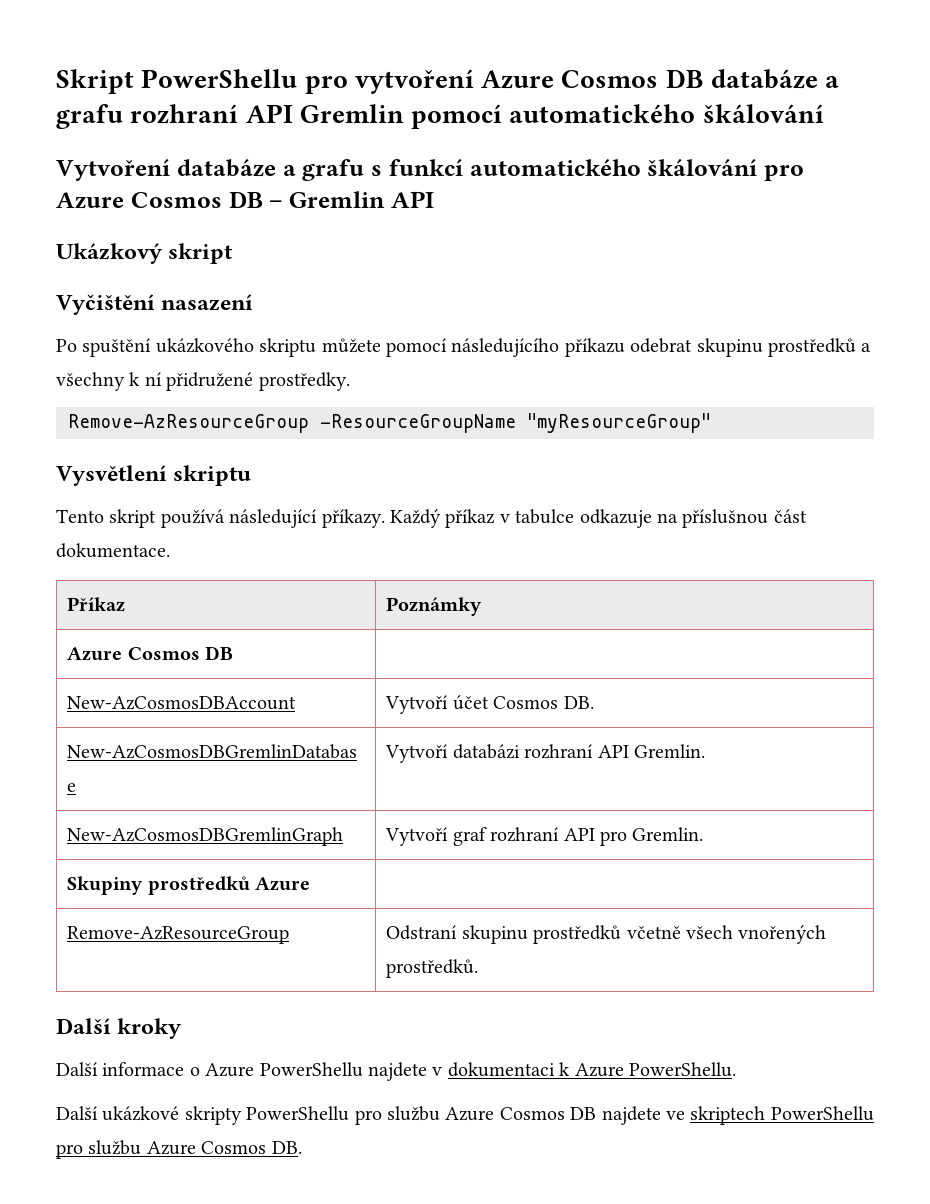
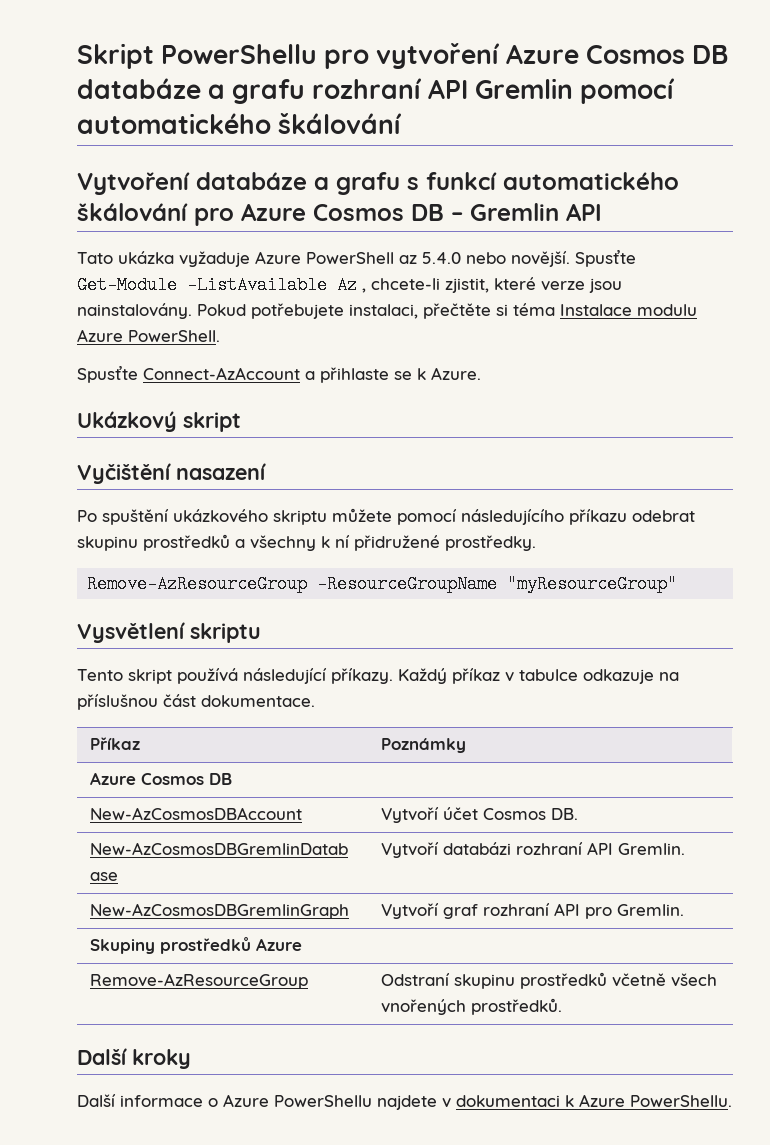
(434, 199) none -> [77,250,636,267] [77,276,622,294] [77,303,697,319] [77,329,220,342] [77,366,481,383] // Tato ukázka vyžaduje Azure PowerShell az 5.4.0 nebo novější. Spusťte Get-Module -ListAvailable Az , chcete-li zjistit, které verze jsou nainstalovány. Pokud potřebujete instalaci, přečtěte si téma Instalace modulu Azure PowerShell. // Spusťte Connect-AzAccount a přihlaste se k Azure.
[56,1106,874,1125] [56,1140,302,1159] // Další ukázkové skripty PowerShellu pro službu Azure Cosmos DB najdete ve skriptech PowerShellu pro službu Azure Cosmos DB. -> (732, 1101) none

